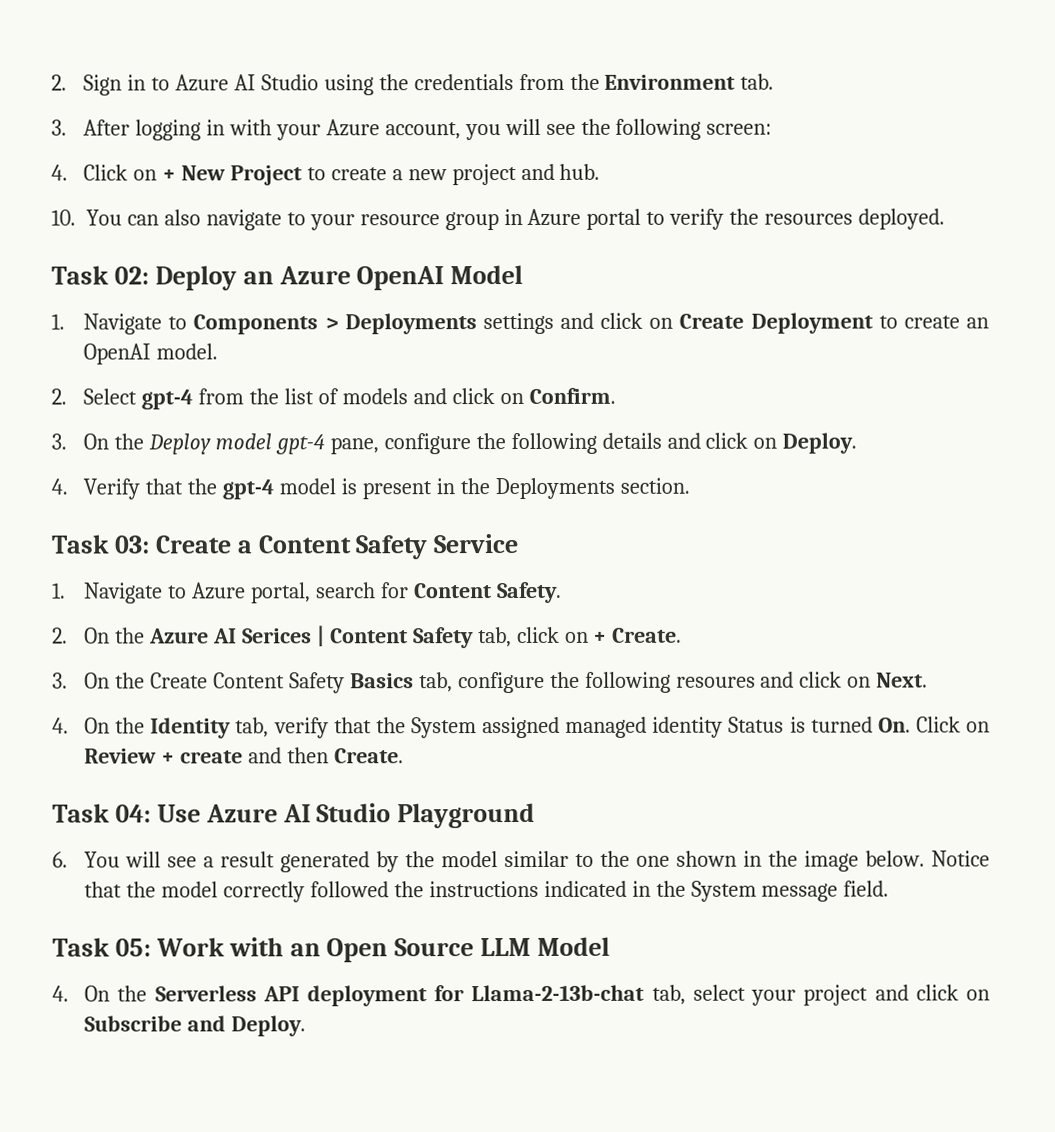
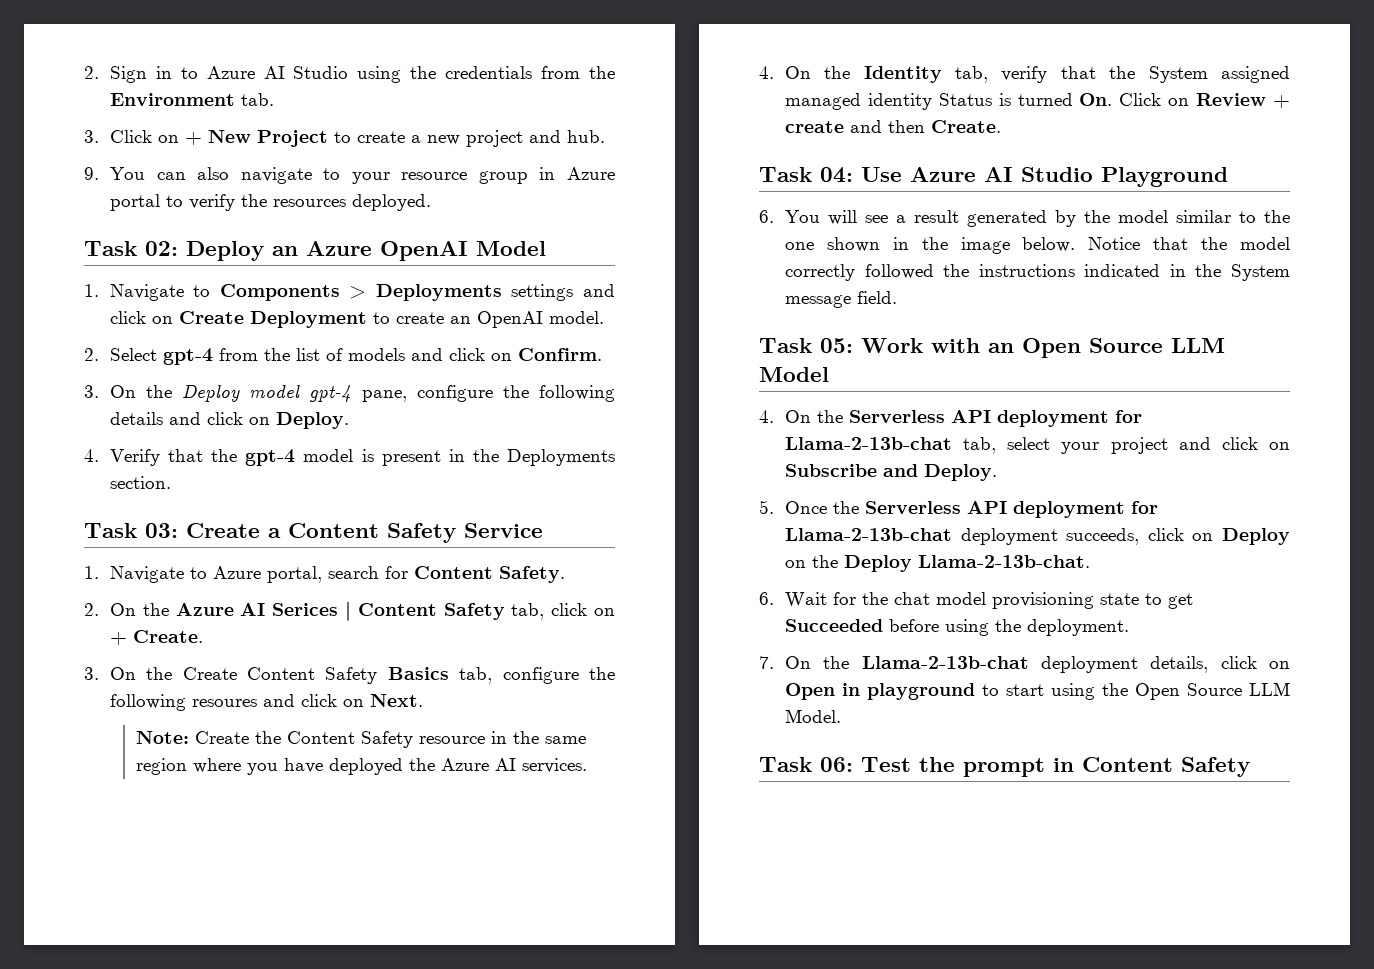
[83,118,773,141] [51,164,68,181] After logging in with your Azure account, you will see the following screen: // 4. -> (99, 136) none
[51,209,76,226] 10. -> [84,167,99,180] 9.
(929, 680) none -> [135,731,586,748] [135,758,587,775] // Note: Create the Content Safety resource in the same region where you have deployed the Azure AI services.
(306, 1026) none -> [759,500,1158,518] [784,528,1290,545] [784,555,1090,572] [759,592,1193,609] [784,619,1129,636] [759,656,1290,673] [784,682,1290,700] [784,709,841,723] [759,757,1250,777] // 5. Once the Serverless API deployment for Llama-2-13b-chat deployment succeeds, click on Deploy on the Deploy Llama-2-13b-chat. // 6. Wait for the chat model provisioning state to get Succeeded before using the deployment. // 7. On the Llama-2-13b-chat deployment details, click on Open in playground to start using the Open Source LLM Model. // Task 06: Test the prompt in Content Safety

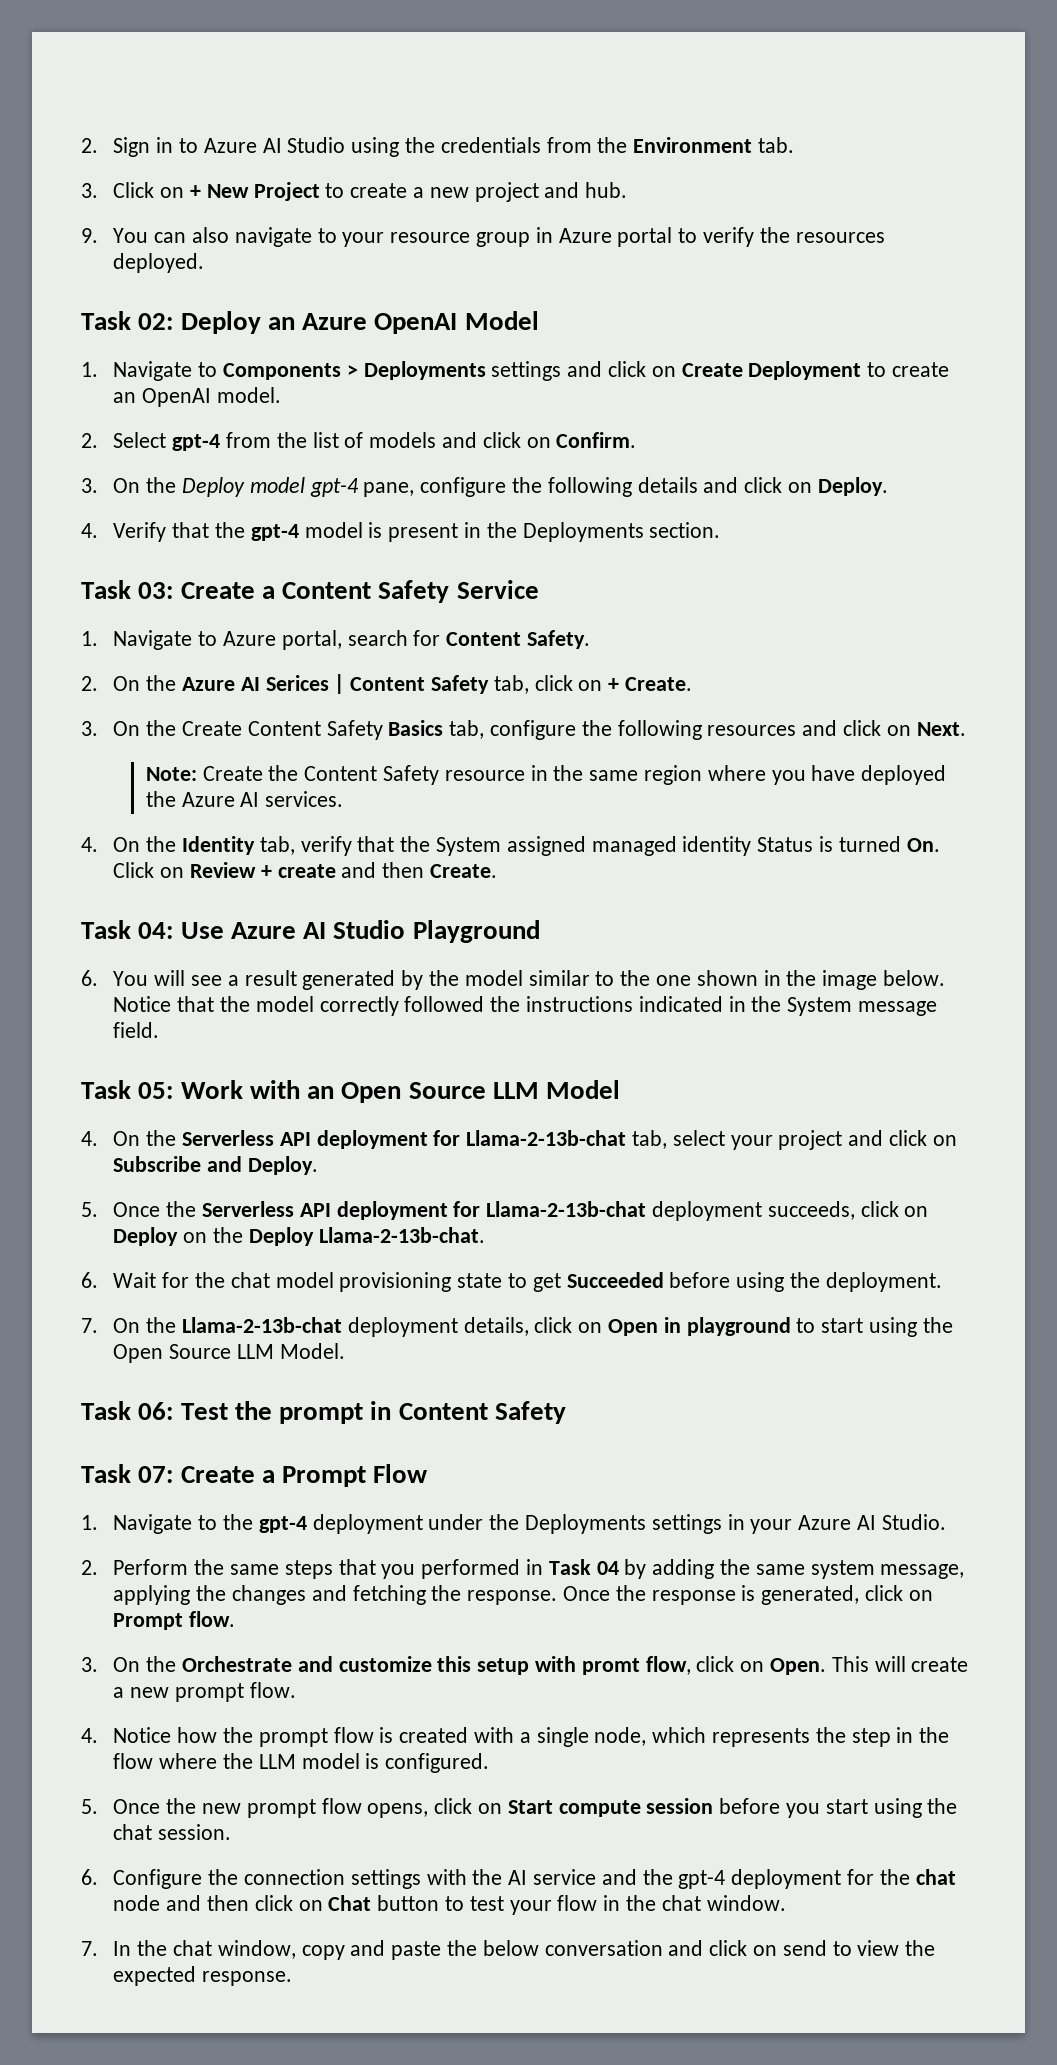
[191,699,257,707] resoures -> [707,725,797,736] resources
(1250, 767) none -> [81,1464,429,1487] [81,1514,946,1534] [81,1559,965,1579] [113,1585,933,1605] [113,1611,236,1630] [81,1656,969,1675] [113,1682,296,1702] [81,1727,950,1747] [113,1753,490,1773] [81,1798,958,1818] [113,1824,232,1840] [81,1869,956,1889] [113,1895,786,1915] [81,1940,936,1960] [113,1966,293,1986] // Task 07: Create a Prompt Flow // 1. Navigate to the gpt-4 deployment under the Deployments settings in your Azure AI Studio. // 2. Perform the same steps that you performed in Task 04 by adding the same system message, applying the changes and fetching the response. Once the response is generated, click on Prompt flow. // 3. On the Orchestrate and customize this setup with promt flow, click on Open. This will create a new prompt flow. // 4. Notice how the prompt flow is created with a single node, which represents the step in the flow where the LLM model is configured. // 5. Once the new prompt flow opens, click on Start compute session before you start using the chat session. // 6. Configure the connection settings with the AI service and the gpt-4 deployment for the chat node and then click on Chat button to test your flow in the chat window. // 7. In the chat window, copy and paste the below conversation and click on send to view the expected response.

